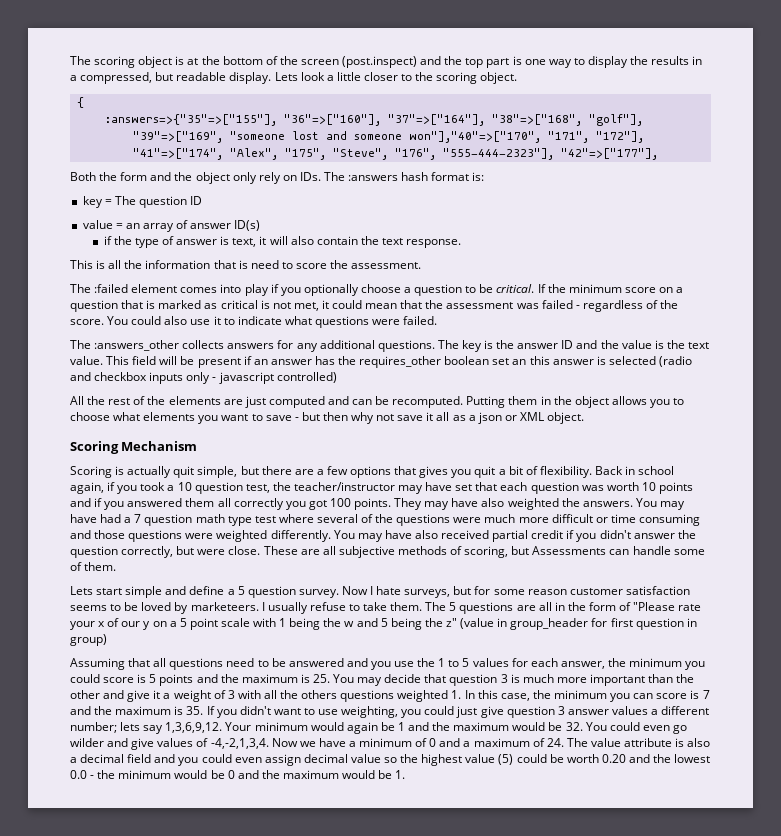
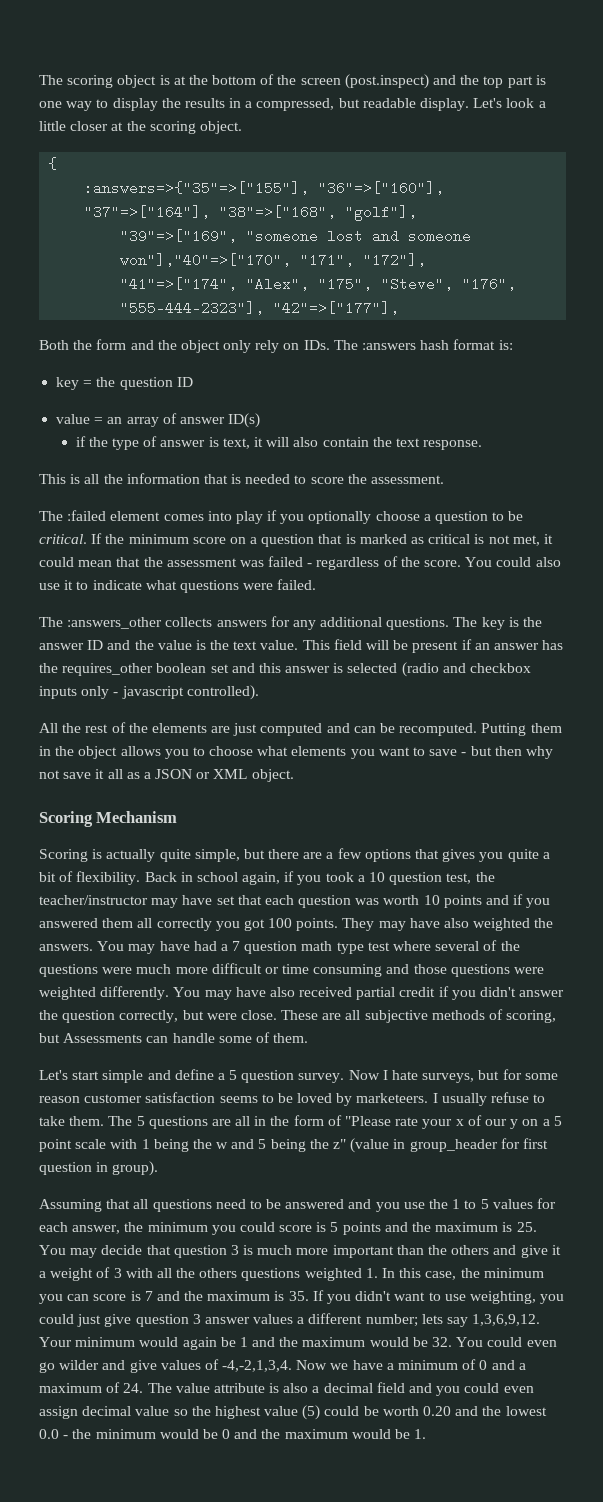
[274,72,298,81] Lets -> [473,98,503,108] Let's
[401,74,413,81] to -> [111,122,124,131] at
[114,196,136,205] The -> [96,377,116,387] the
[250,260,279,269] need -> [245,474,291,484] needed
[512,359,527,365] an -> [231,663,255,673] and
[276,372,337,383] controlled) -> [186,685,259,700] controlled).
[477,412,502,424] json -> [155,769,193,779] JSON
[173,466,195,478] quit -> [159,849,191,862] quite
[474,466,496,478] quit -> [507,849,539,862] quite
[70,586,93,595] Lets -> [39,1070,68,1080] Let's
[70,634,107,646] group) -> [112,1161,159,1176] group).
[70,690,100,699] other -> [451,1245,490,1255] others

